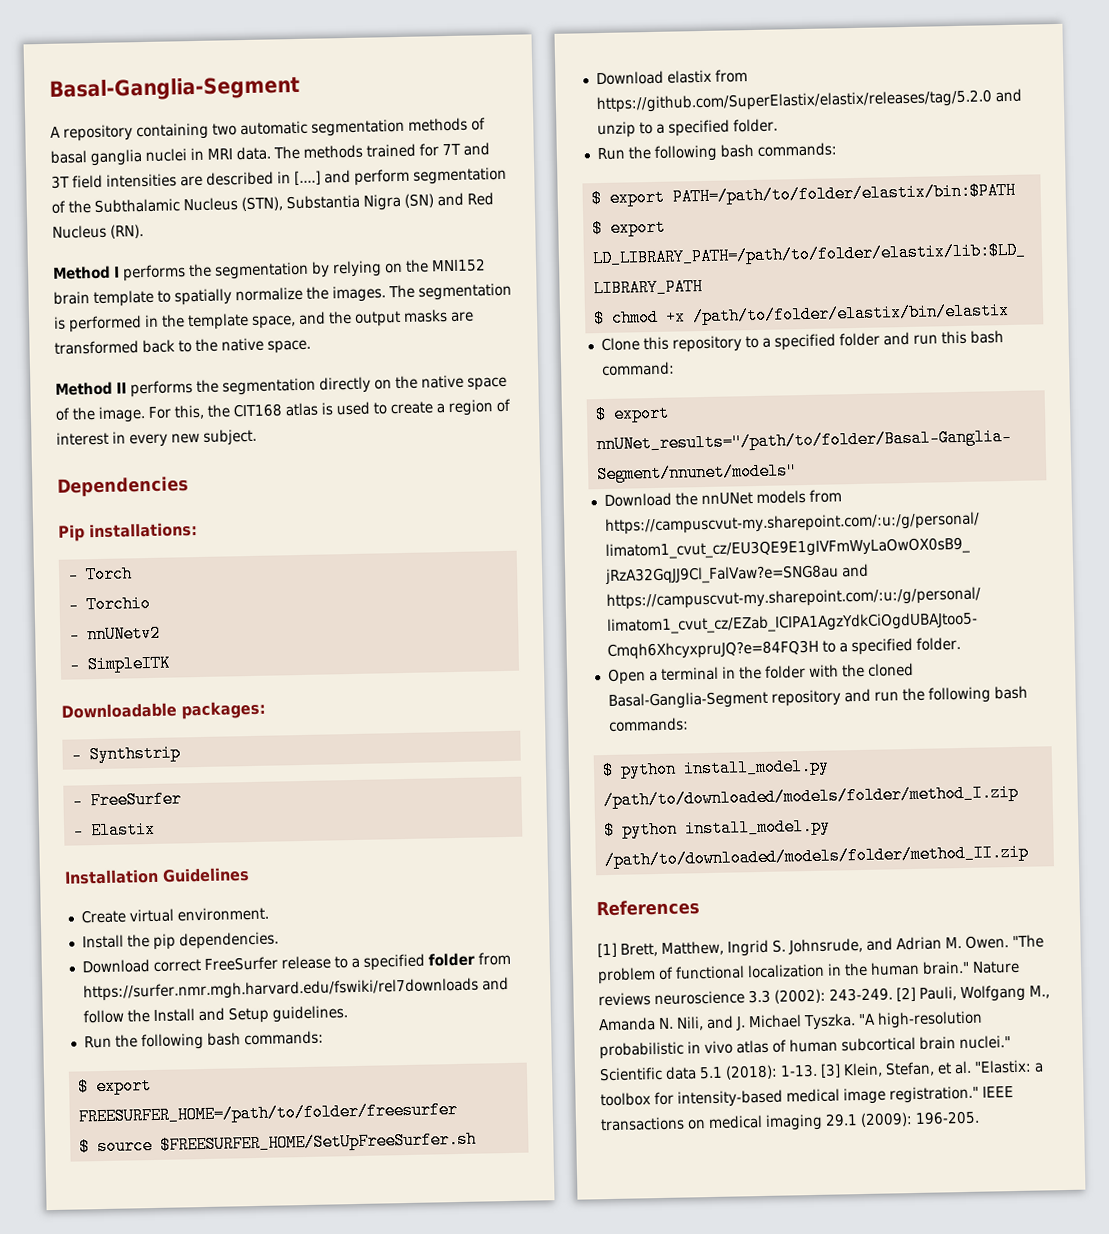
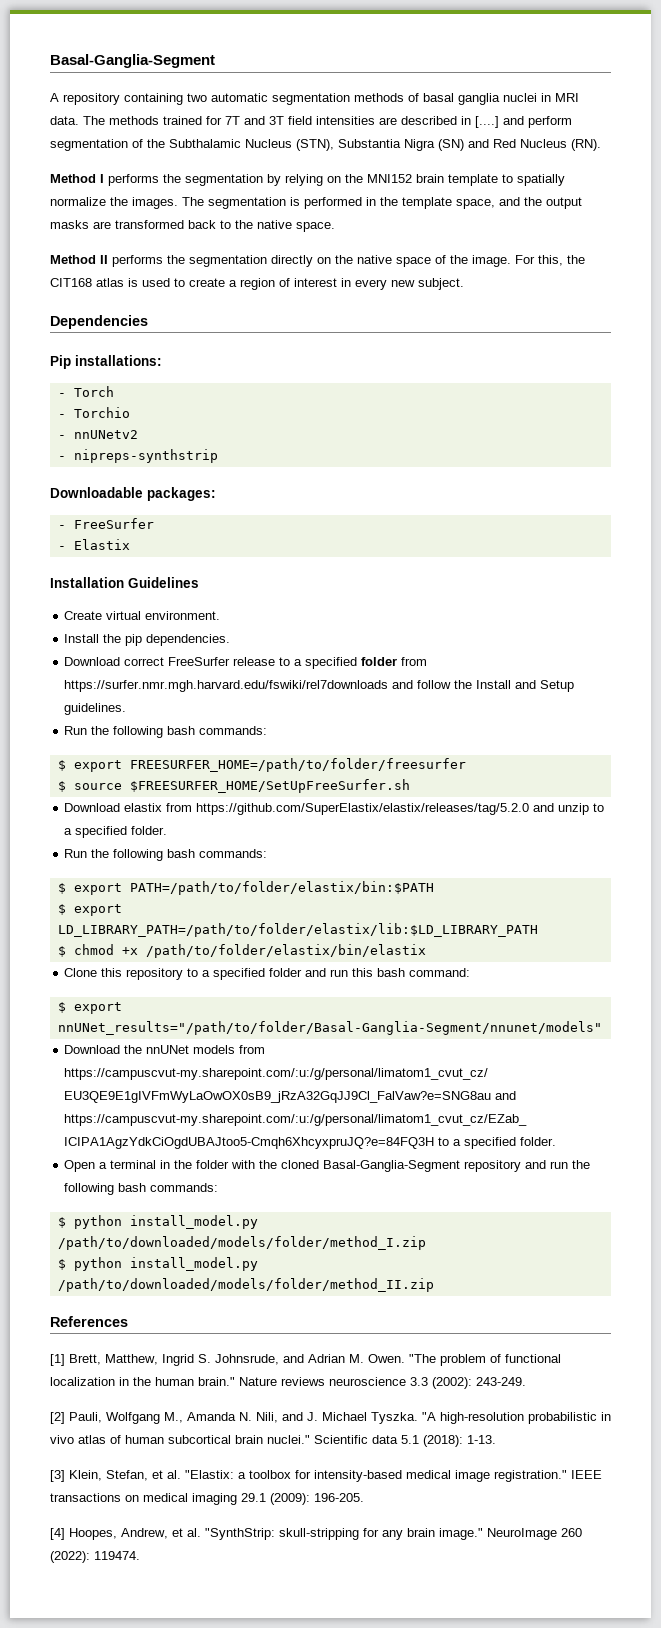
[86,654,171,674] SimpleITK -> [73,449,218,463] nipreps-synthstrip
[70,744,181,764] // - Synthstrip -> (216, 494) none
(893, 994) none -> (526, 1381) //
(818, 1070) none -> (496, 1439) //
(980, 1117) none -> [50,1528,582,1540] [50,1551,140,1563] // [4] Hoopes, Andrew, et al. "SynthStrip: skull-stripping for any brain image." NeuroImage 260 (2022): 119474.

